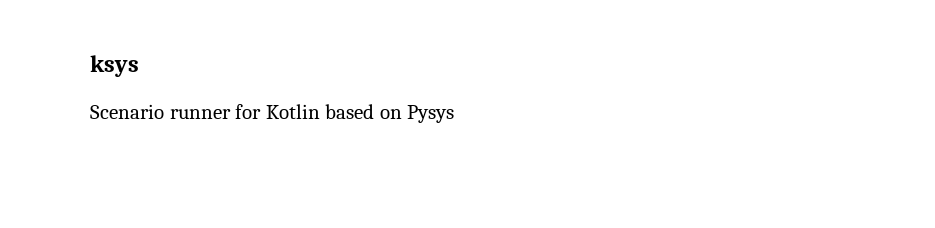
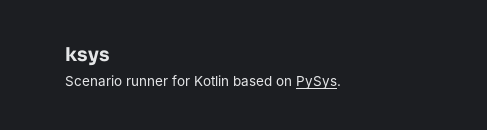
[407,105,455,123] Pysys -> [296,76,341,89] PySys.

